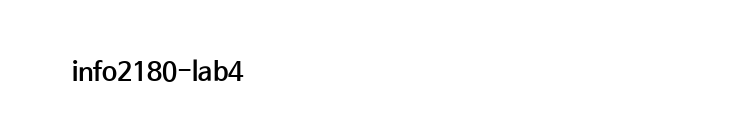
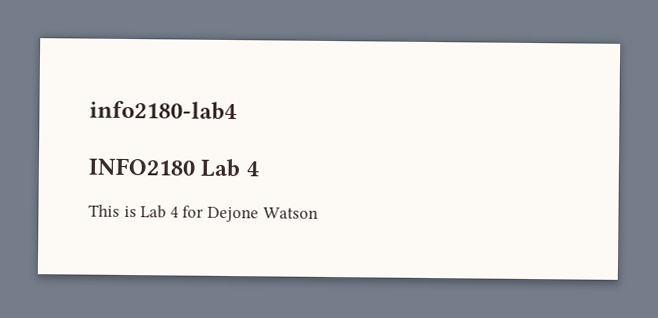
(244, 70) none -> [88,157,259,178] [88,204,318,223] // INFO2180 Lab 4 // This is Lab 4 for Dejone Watson

